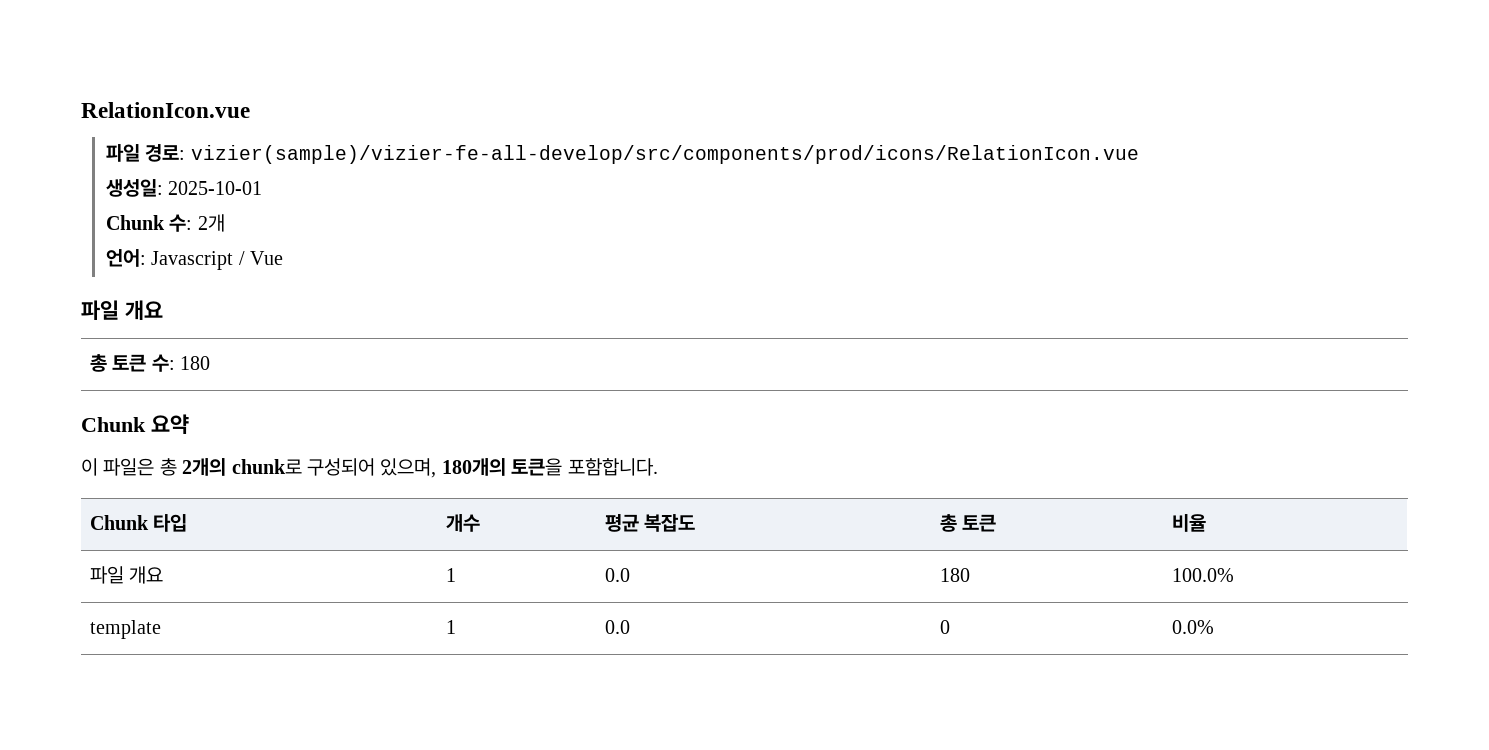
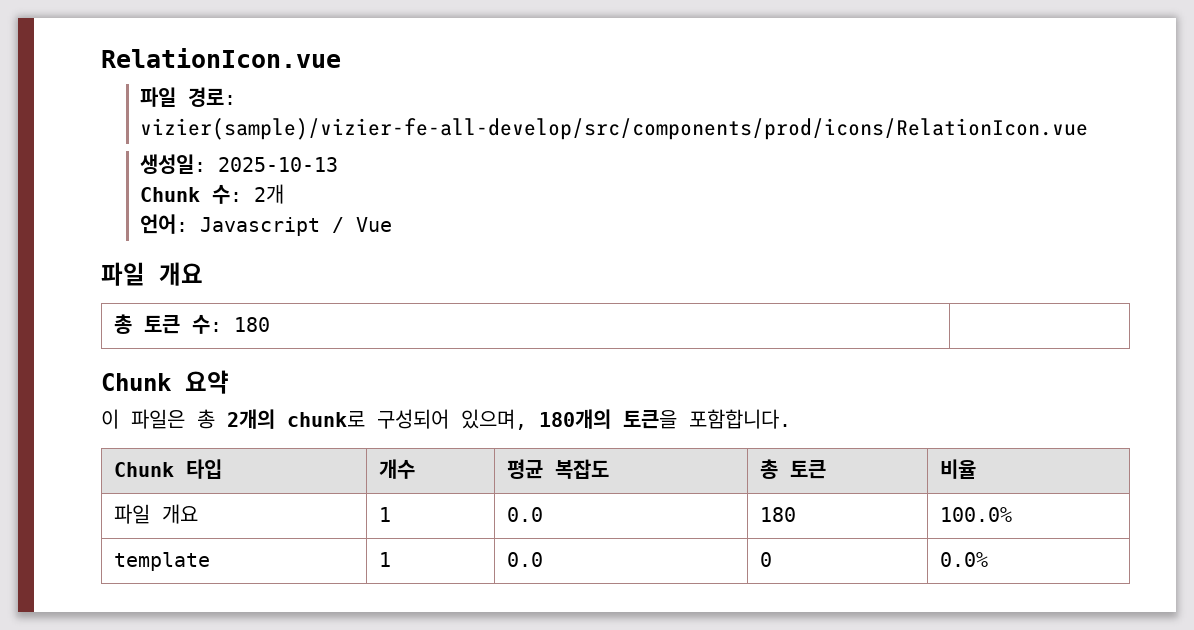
[168,181,263,195] 2025-10-01 -> [218,157,339,172] 2025-10-13

